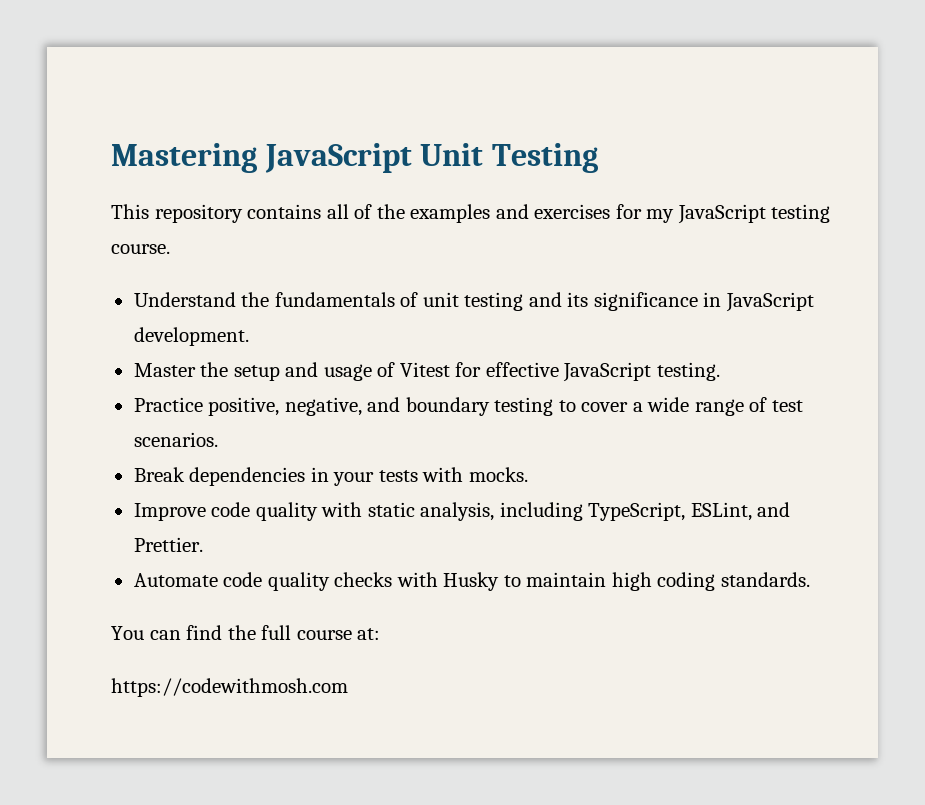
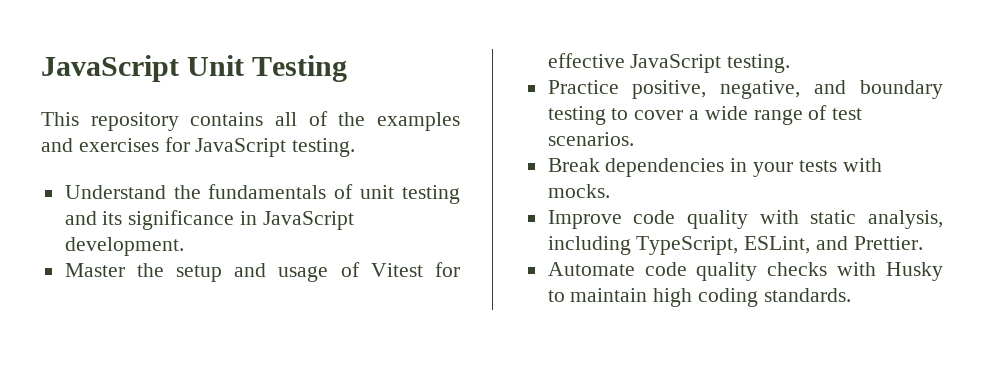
[111,143,257,173] Mastering -> (41, 68) none
[646,204,831,224] [111,244,170,254] my JavaScript testing course. -> [195,138,356,157] JavaScript testing.
[111,625,381,640] [111,678,348,697] // You can find the full course at: // https://codewithmosh.com -> (851, 295) none

